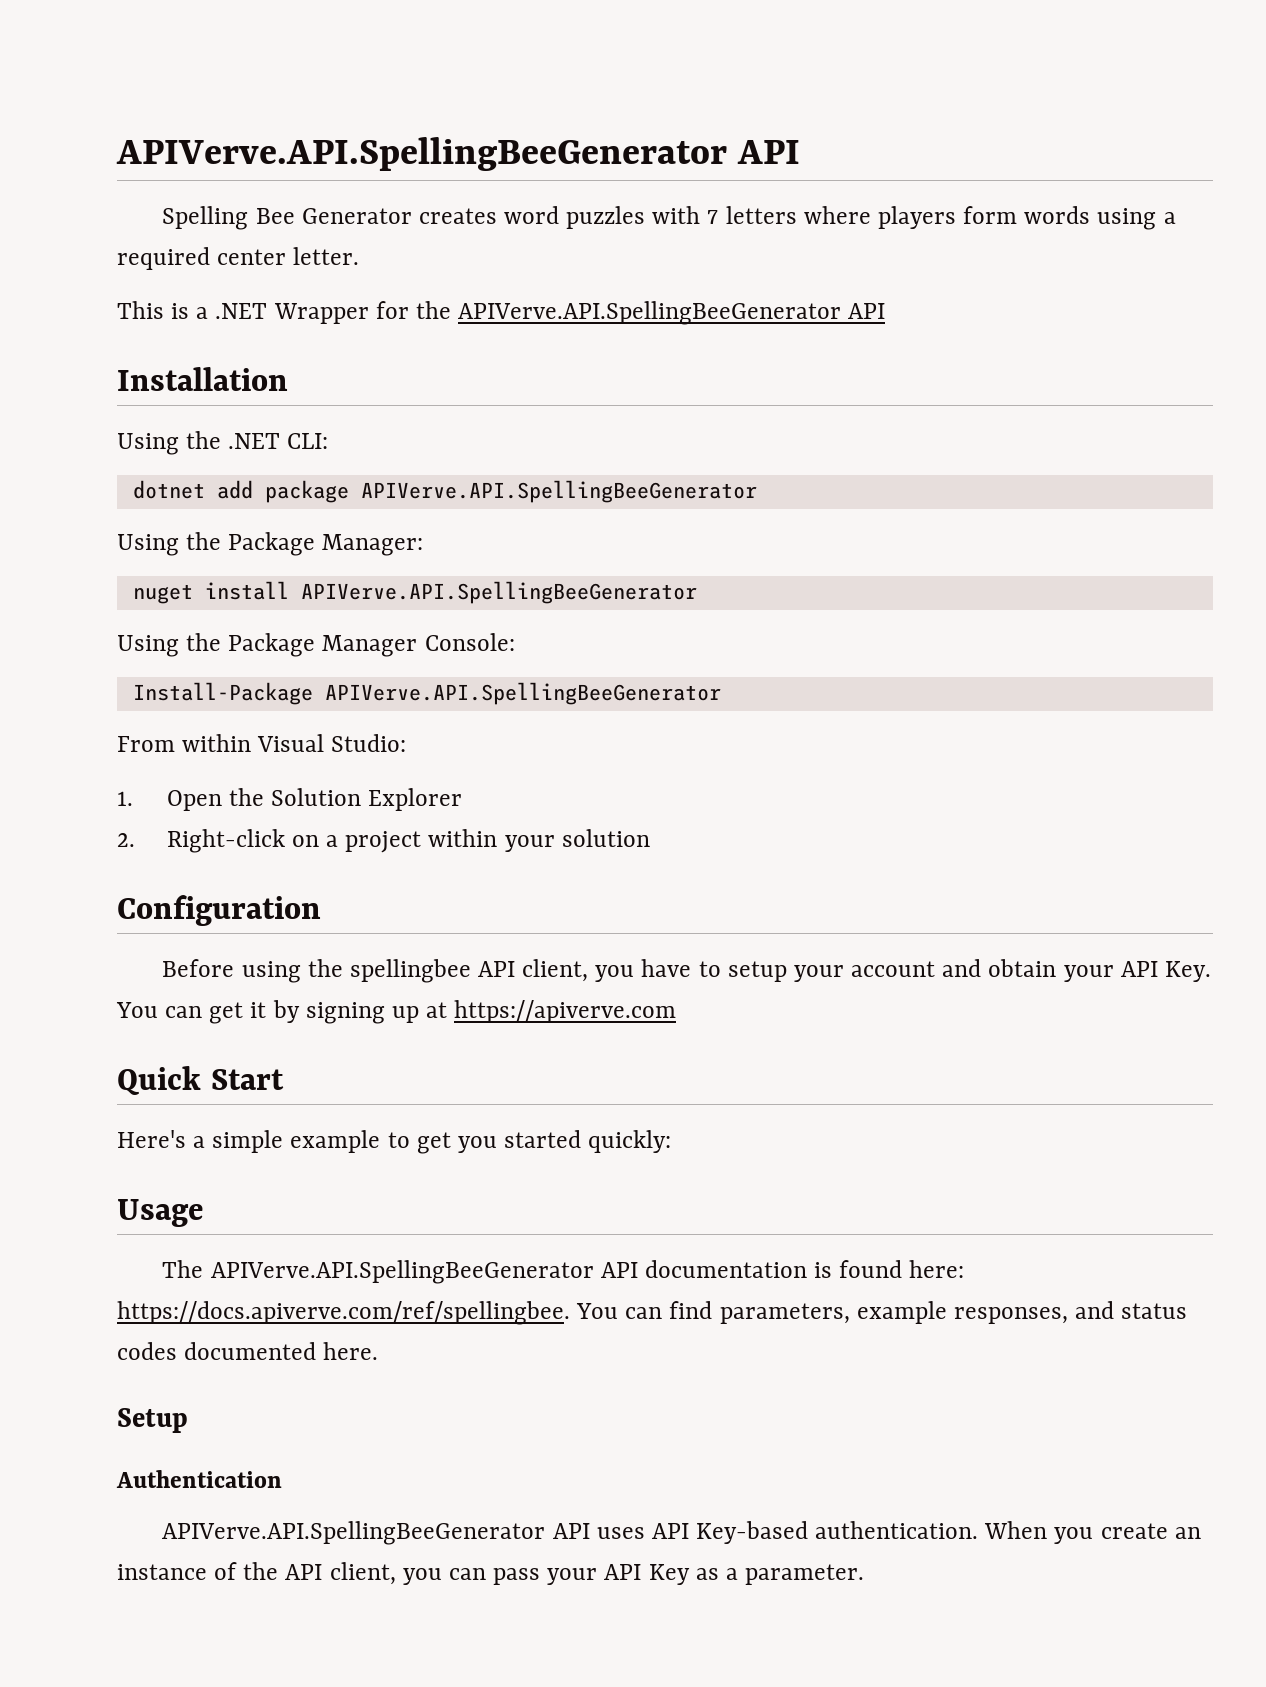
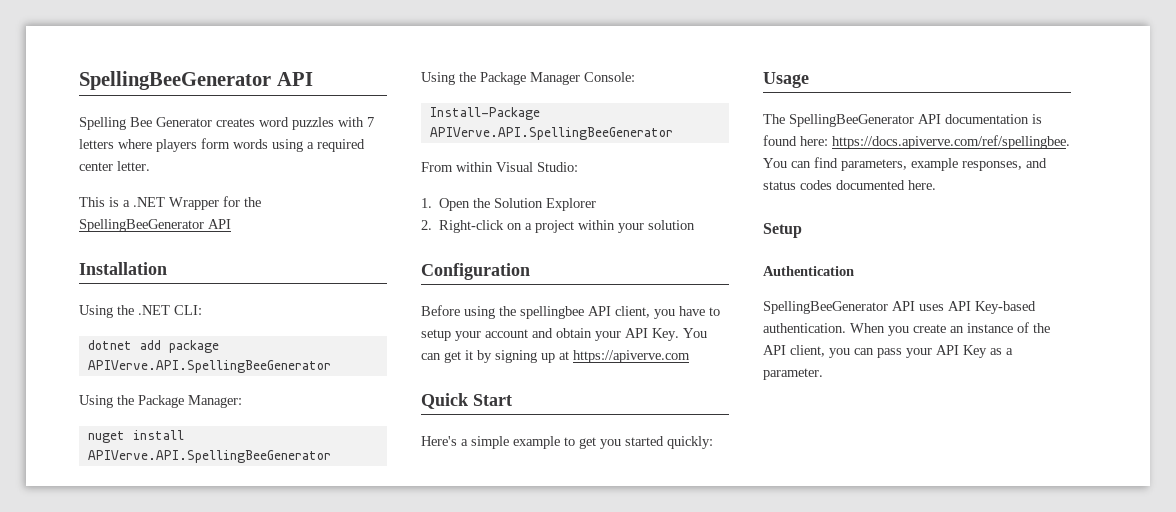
[116,137,727,171] APIVerve.API.SpellingBeeGenerator -> [79,71,271,90] SpellingBeeGenerator
[458,301,842,325] APIVerve.API.SpellingBeeGenerator -> [79,219,204,232] SpellingBeeGenerator
[210,1260,594,1284] APIVerve.API.SpellingBeeGenerator -> [789,114,914,127] SpellingBeeGenerator
[162,1521,546,1545] APIVerve.API.SpellingBeeGenerator -> [763,301,888,314] SpellingBeeGenerator

